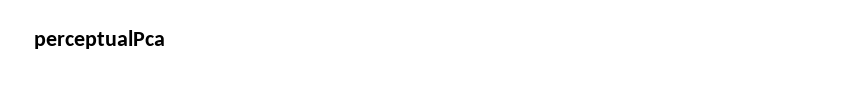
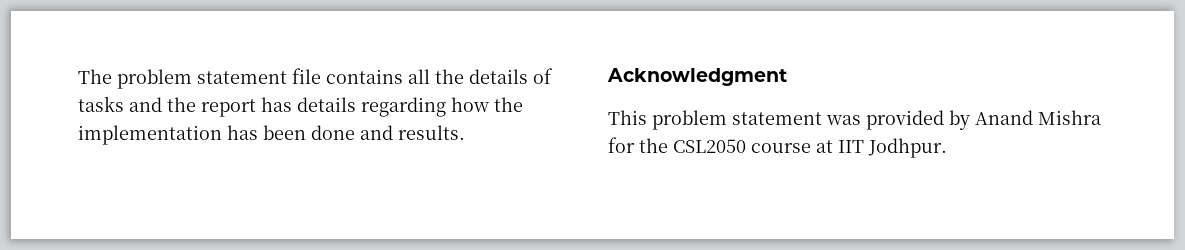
[34,30,165,49] perceptualPca -> [78,68,553,89] [78,96,523,117] [78,125,465,145] [607,68,787,86] [608,110,1101,130] [608,137,947,158] The problem statement file contains all the details of tasks and the report has details regarding how the implementation has been done and results. // Acknowledgment // This problem statement was provided by Anand Mishra for the CSL2050 course at IIT Jodhpur.

